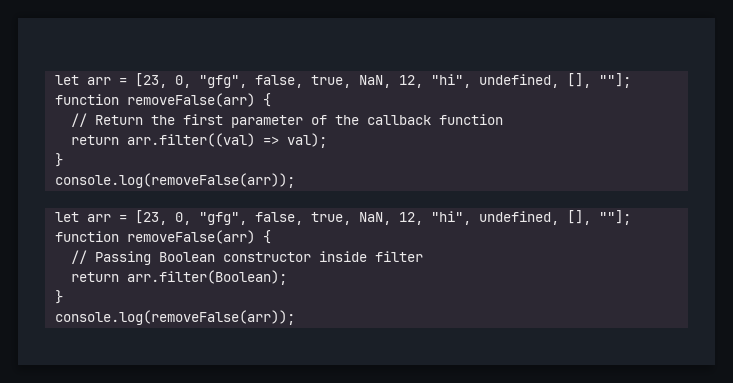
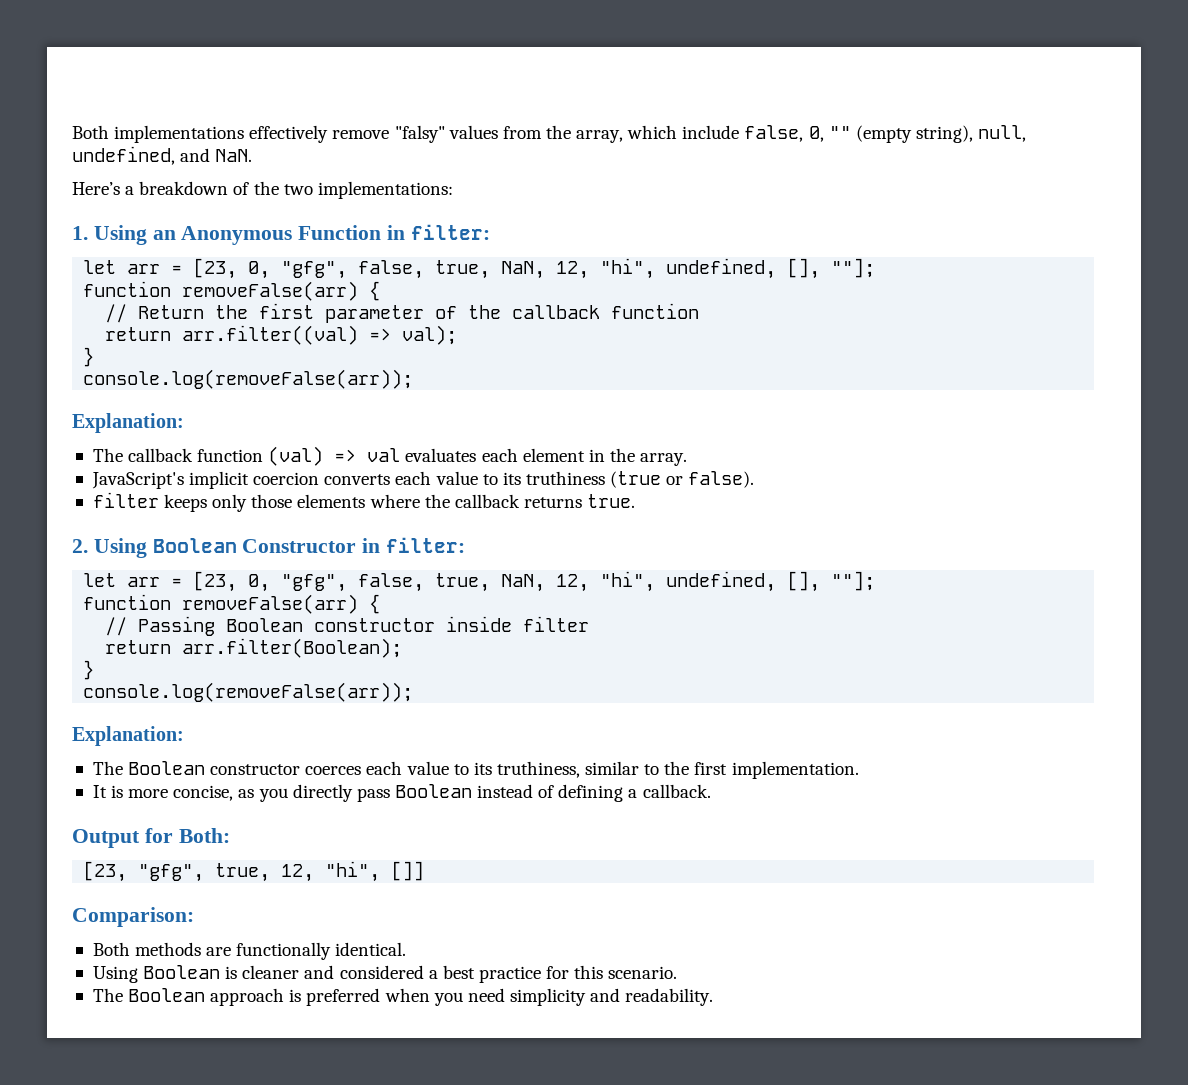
(54, 80) none -> [72,125,1027,143] [72,146,253,165] [72,181,453,199] [72,224,490,245] Both implementations effectively remove "falsy" values from the array, which include false, 0, "" (empty string), null, undefined, and NaN. // Here’s a breakdown of the two implementations: // 1. Using an Anonymous Function in filter: //
(295, 180) none -> [72,413,184,433] [92,446,688,466] [91,471,755,489] [92,492,636,512] [72,537,466,558] // Explanation: // The callback function (val) => val evaluates each element in the array. // JavaScript's implicit coercion converts each value to its truthiness (true or false). // filter keeps only those elements where the callback returns true. // 2. Using Boolean Constructor in filter:
(295, 317) none -> [72,726,184,746] [92,761,859,779] [92,784,711,802] [72,828,230,848] [83,861,425,882] [72,907,194,927] [92,942,407,960] [92,965,678,983] [92,988,714,1006] // Explanation: // The Boolean constructor coerces each value to its truthiness, similar to the first implementation. // It is more concise, as you directly pass Boolean instead of defining a callback. // Output for Both: // [23, "gfg", true, 12, "hi", []] // Comparison: // Both methods are functionally identical. // Using Boolean is cleaner and considered a best practice for this scenario. // The Boolean approach is preferred when you need simplicity and readability.

